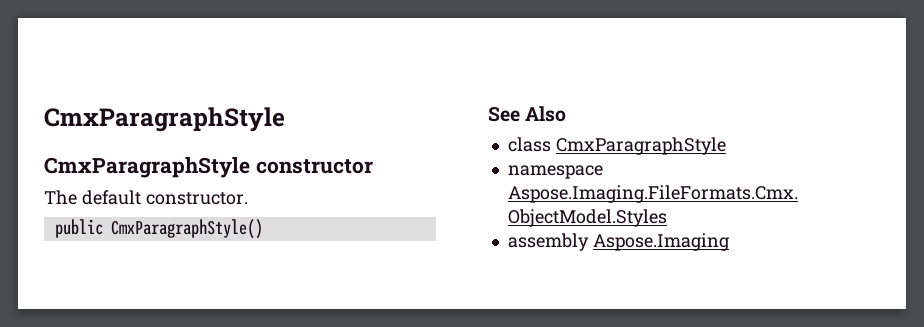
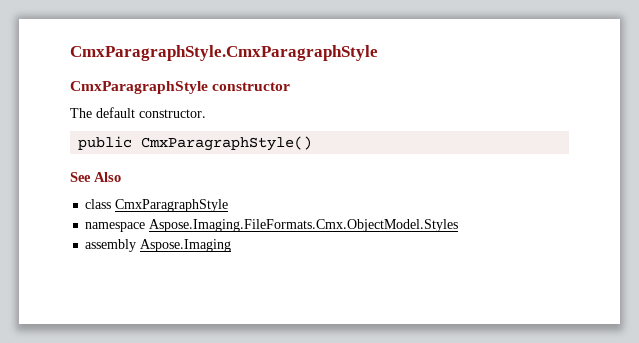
[44,107,285,132] CmxParagraphStyle -> [70,45,378,61] CmxParagraphStyle.CmxParagraphStyle

